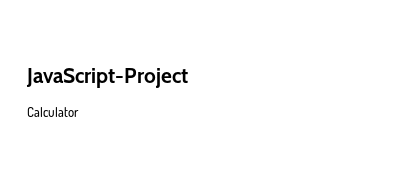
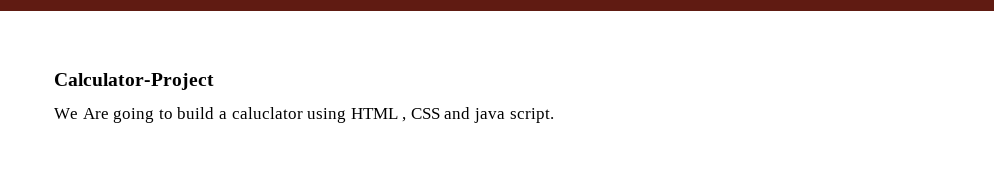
[26,68,188,88] [27,107,79,117] JavaScript-Project // Calculator -> [54,73,214,90] [54,107,554,123] Calculator-Project // We Are going to build a caluclator using HTML , CSS and java script.

